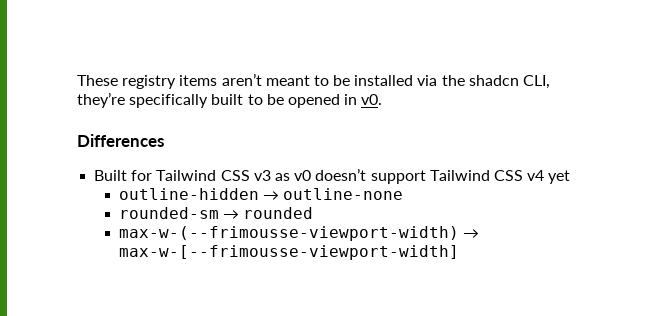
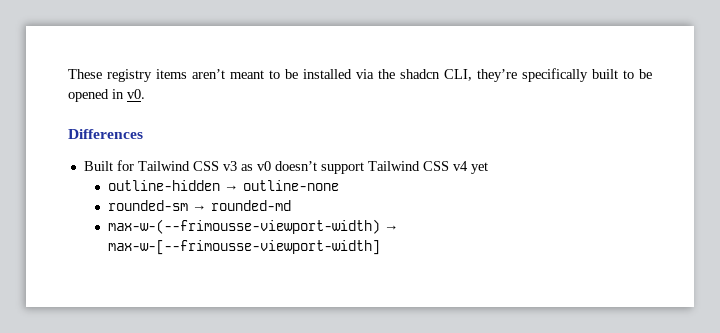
[243,207,314,219] rounded -> [211,200,292,211] rounded-md

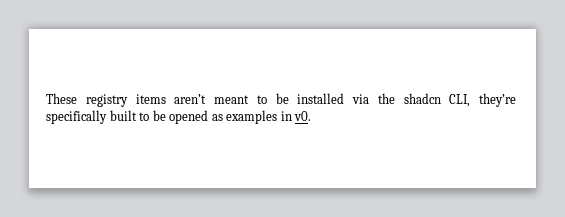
(109, 95) none -> [211,110,278,124] as examples
[68,129,143,139] [83,160,488,174] [108,180,340,191] [108,200,292,211] [108,219,400,234] [108,240,381,255] // Differences // Built for Tailwind CSS v3 as v0 doesn’t support Tailwind CSS v4 yet // outline-hidden → outline-none // rounded-sm → rounded-md // max-w-(--frimousse-viewport-width) → max-w-[--frimousse-viewport-width] -> (312, 116) none

